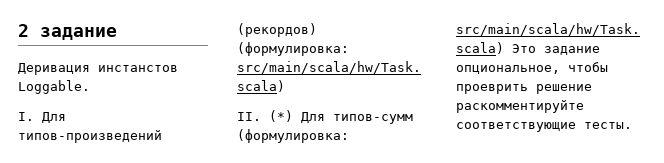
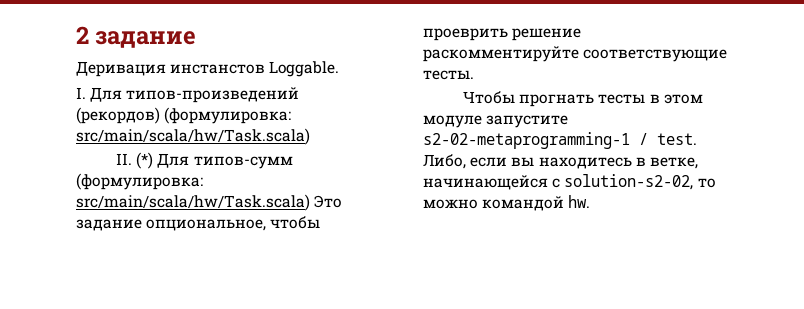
(632, 125) none -> [463,91,703,107] [423,115,569,128] [423,132,697,149] [423,154,698,169] [423,174,716,190] [423,195,591,211] // Чтобы прогнать тесты в этом модуле запустите s2-02-metaprogramming-1 / test. Либо, если вы находитесь в ветке, начинающейся с solution-s2-02, то можно командой hw.

